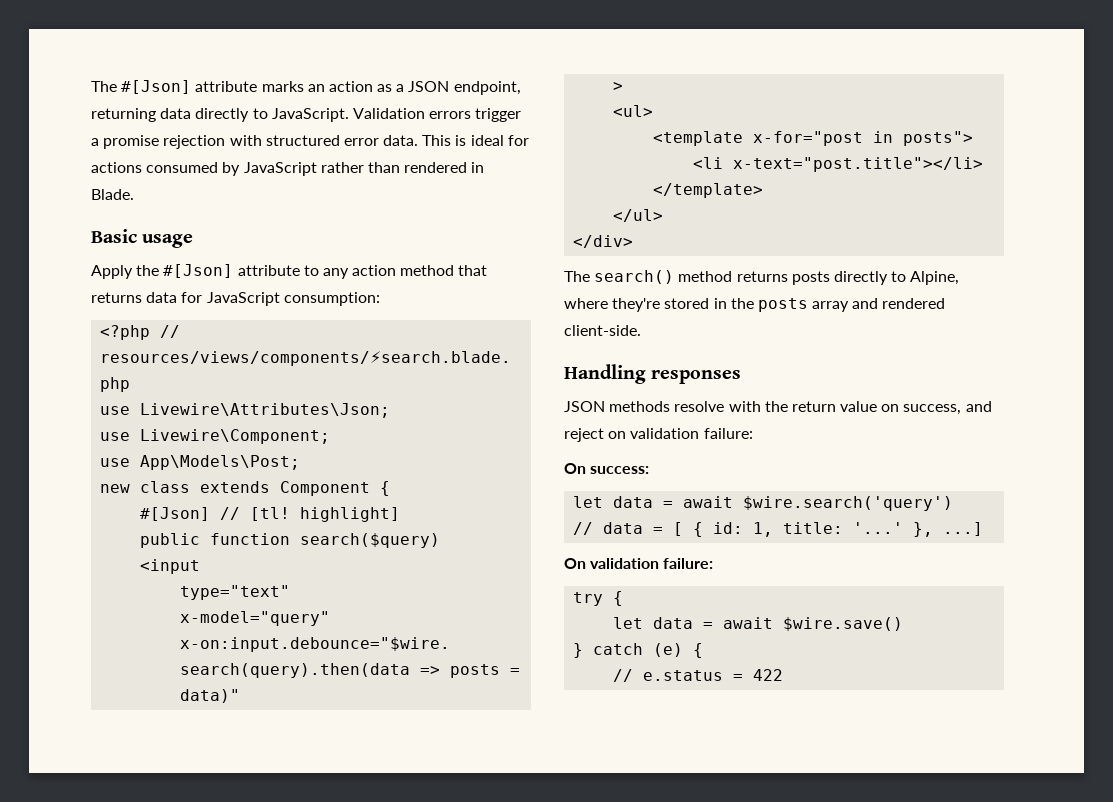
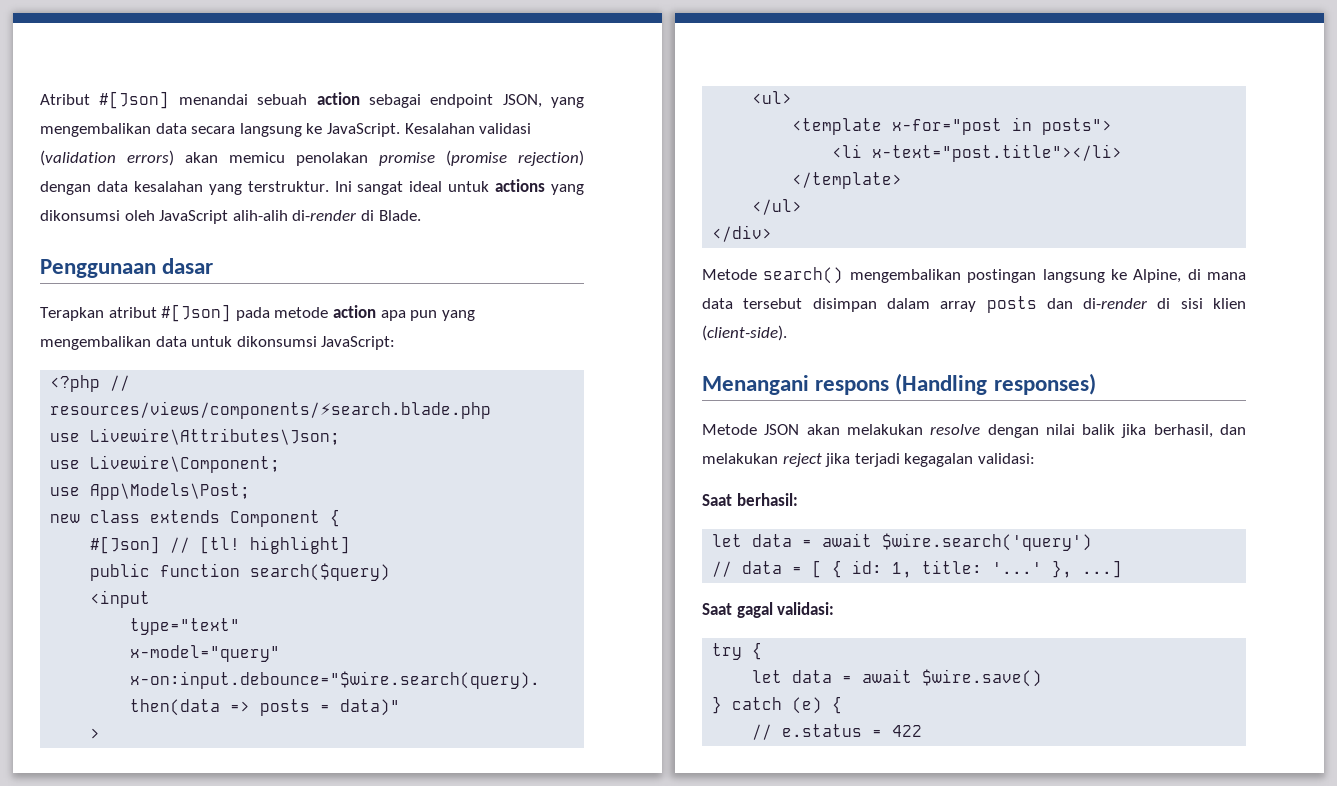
[91,80,521,95] [91,108,522,122] [91,135,529,149] [91,162,485,176] [91,189,134,200] [91,229,194,248] [91,264,488,279] [91,292,380,306] The #[Json] attribute marks an action as a JSON endpoint, returning data directly to JavaScript. Validation errors trigger a promise rejection with structured error data. This is ideal for actions consumed by JavaScript rather than rendered in Blade. // Basic usage // Apply the #[Json] attribute to any action method that returns data for JavaScript consumption: -> [40,91,584,109] [40,123,532,137] [40,150,584,166] [40,179,584,195] [40,210,421,224] [40,258,214,278] [40,304,475,322] [40,336,396,350] Atribut #[Json] menandai sebuah action sebagai endpoint JSON, yang mengembalikan data secara langsung ke JavaScript. Kesalahan validasi (validation errors) akan memicu penolakan promise (promise rejection) dengan data kesalahan yang terstruktur. Ini sangat ideal untuk actions yang dikonsumsi oleh JavaScript alih-alih di-render di Blade. // Penggunaan dasar // Terapkan atribut #[Json] pada metode action apa pun yang mengembalikan data untuk dikonsumsi JavaScript:
[564,270,960,285] [564,298,946,312] [564,325,641,336] [564,364,742,384] [564,401,992,415] [564,428,753,442] [564,463,650,474] The search() method returns posts directly to Alpine, where they're stored in the posts array and rendered client-side. // Handling responses // JSON methods resolve with the return value on success, and reject on validation failure: // On success: -> [702,267,1246,284] [702,296,1246,313] [702,325,787,341] [702,373,1096,395] [702,424,1246,438] [702,453,1035,467] [702,493,798,506] Metode search() mengembalikan postingan langsung ke Alpine, di mana data tersebut disimpan dalam array posts dan di-render di sisi klien (client-side). // Menangani respons (Handling responses) // Metode JSON akan melakukan resolve dengan nilai balik jika berhasil, dan melakukan reject jika terjadi kegagalan validasi: // Saat berhasil:
[564,558,714,569] On validation failure: -> [702,602,835,618] Saat gagal validasi:

